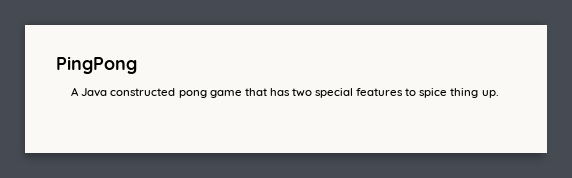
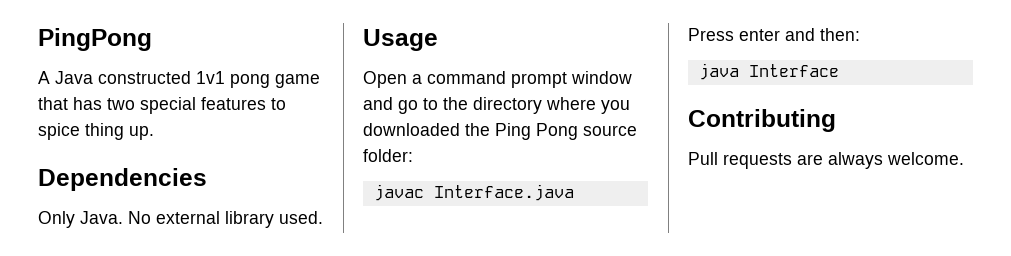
(176, 92) none -> [196,71,225,84] 1v1
(499, 94) none -> [38,168,207,191] [38,211,323,228] [363,29,438,51] [363,71,632,88] [363,97,630,114] [363,123,637,140] [363,149,413,162] [373,184,574,201] [688,28,860,41] [698,63,839,80] [688,109,836,132] [688,152,964,169] // Dependencies // Only Java. No external library used. // Usage // Open a command prompt window and go to the directory where you downloaded the Ping Pong source folder: // javac Interface.java // Press enter and then: // java Interface // Contributing // Pull requests are always welcome.

